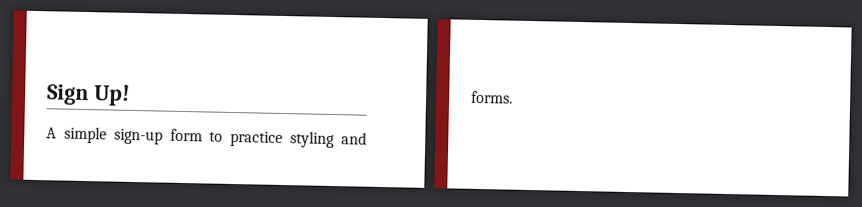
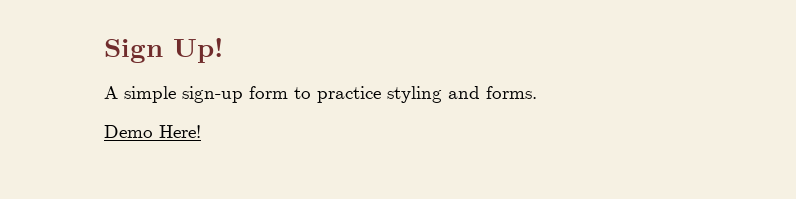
(513, 97) none -> [104,125,201,138] // Demo Here!

